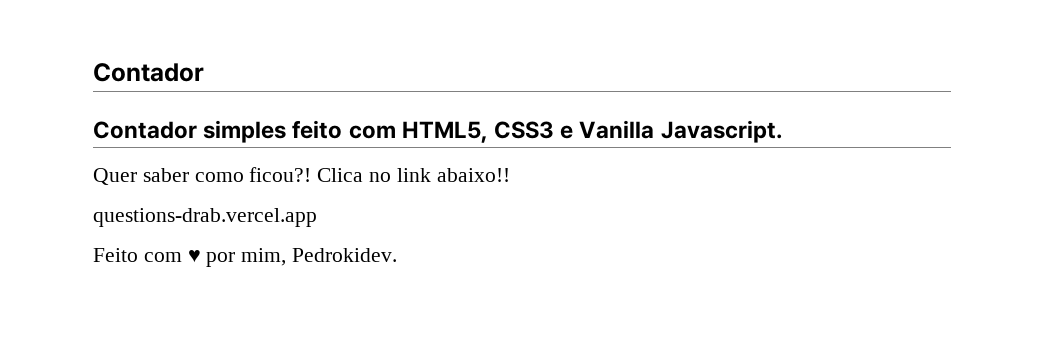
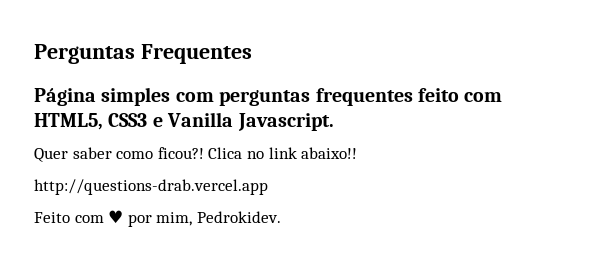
[93,63,204,82] [93,120,287,143] Contador // Contador simples -> [34,44,252,64] [34,87,413,106] Perguntas Frequentes // Página simples com perguntas frequentes
[93,208,317,227] questions-drab.vercel.app -> [34,179,268,195] http://questions-drab.vercel.app

